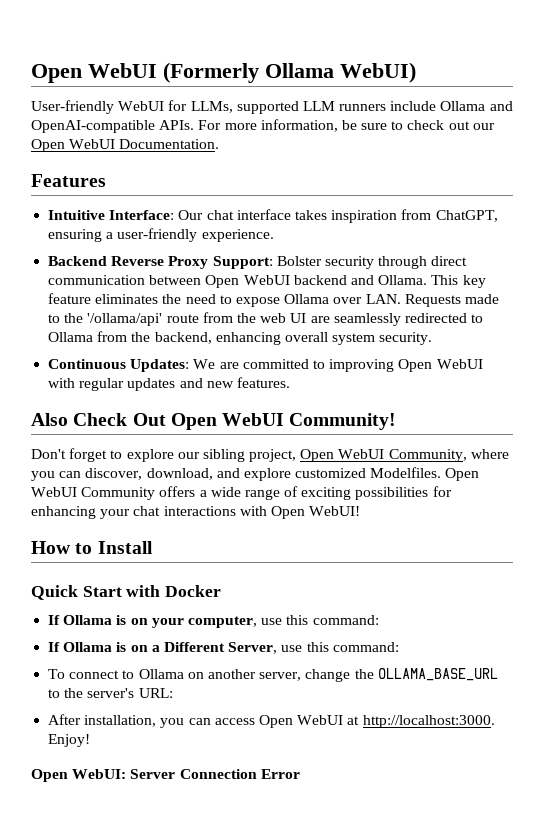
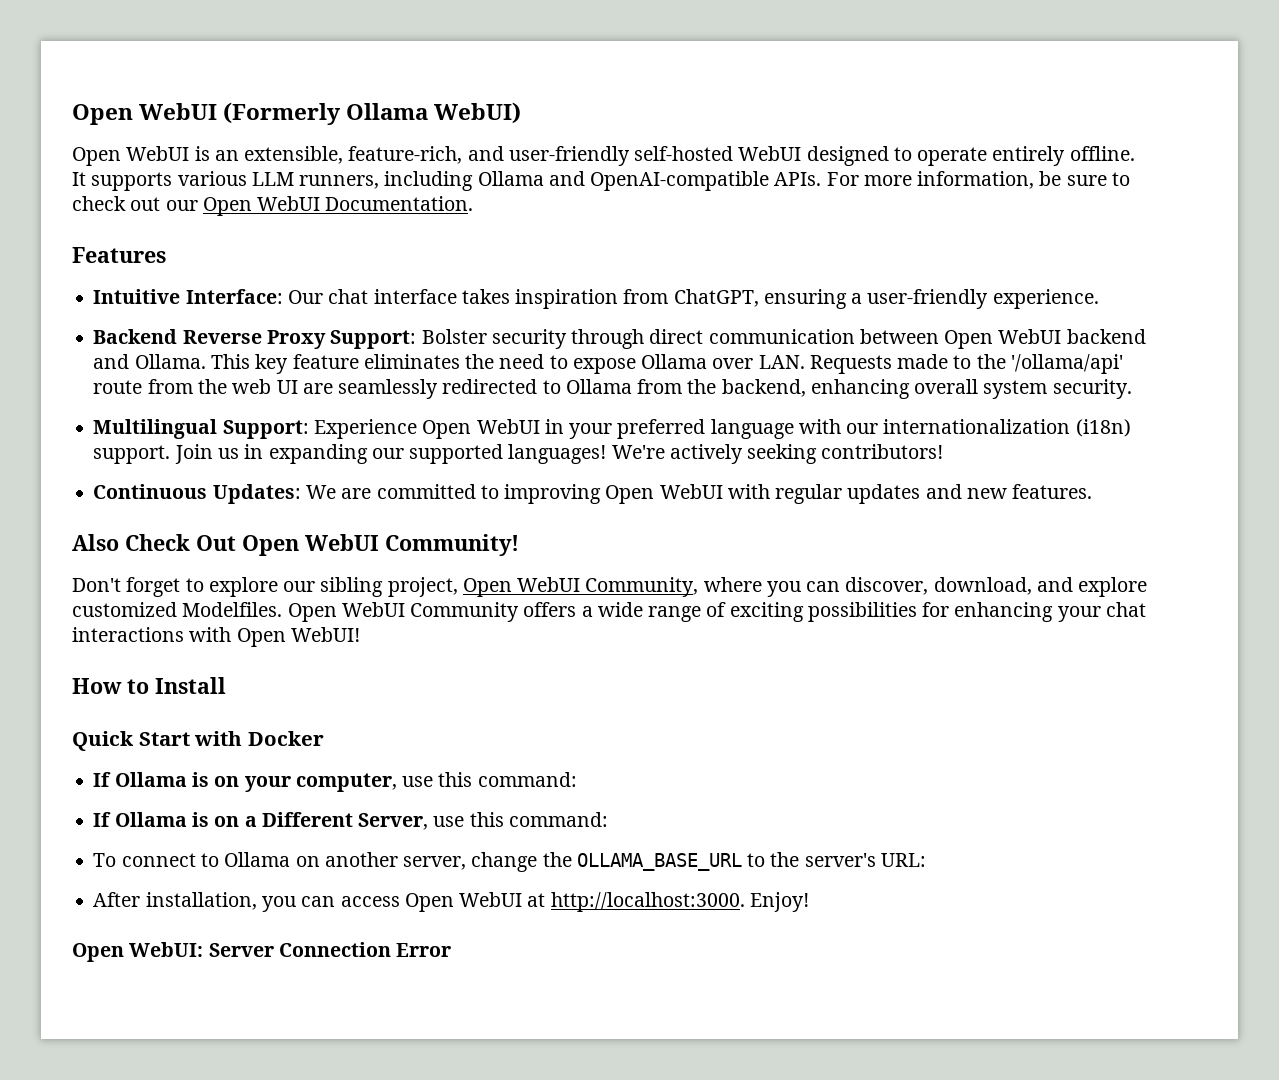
[31,100,437,114] User-friendly WebUI for LLMs, supported LLM runners include -> [72,146,1135,166] [72,171,474,191] Open WebUI is an extensible, feature-rich, and user-friendly self-hosted WebUI designed to operate entirely offline. It supports various LLM runners, including
(433, 338) none -> [93,419,1131,439] [93,444,944,464] // Multilingual Support: Experience Open WebUI in your preferred language with our internationalization (i18n) support. Join us in expanding our supported languages! We're actively seeking contributors!

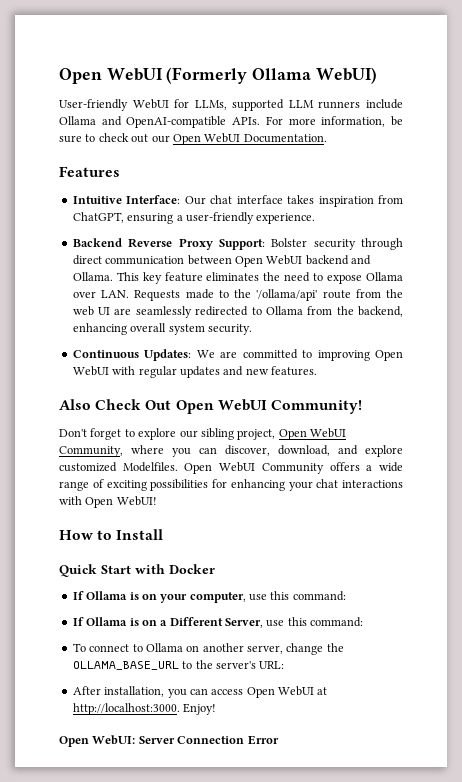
[72,146,1135,166] [72,171,474,191] Open WebUI is an extensible, feature-rich, and user-friendly self-hosted WebUI designed to operate entirely offline. It supports various LLM runners, including -> [59,99,403,111] User-friendly WebUI for LLMs, supported LLM runners include
[93,419,1131,439] [93,444,944,464] // Multilingual Support: Experience Open WebUI in your preferred language with our internationalization (i18n) support. Join us in expanding our supported languages! We're actively seeking contributors! -> (252, 329) none

